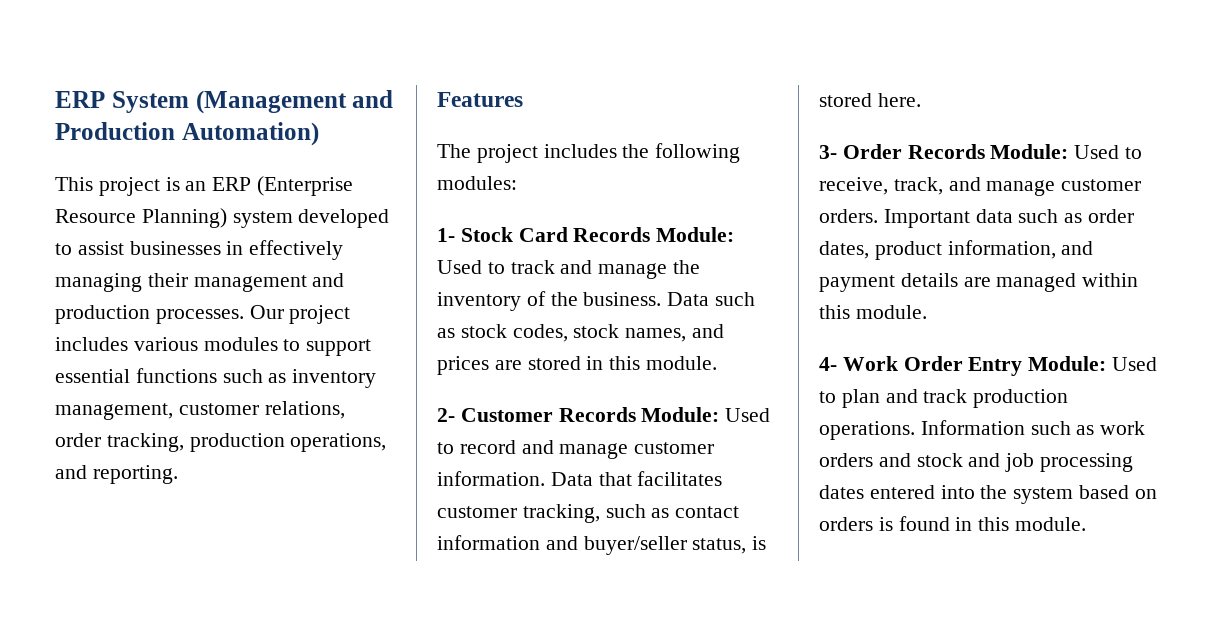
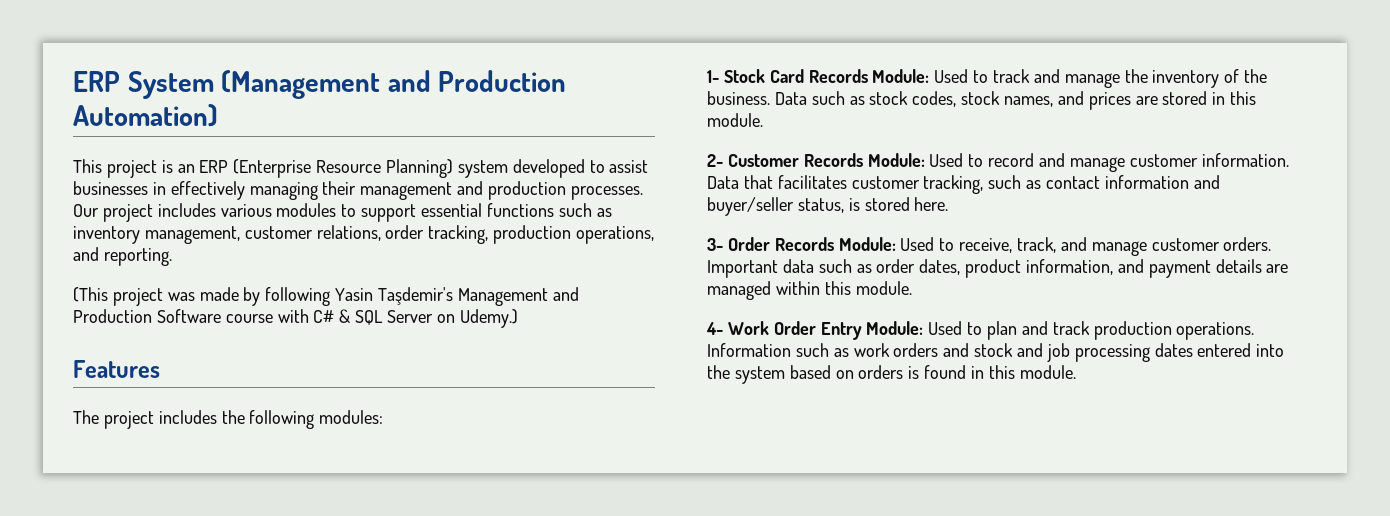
(178, 474) none -> [73,287,579,306] [73,309,518,328] // (This project was made by following Yasin Taşdemir's Management and Production Software course with C# & SQL Server on Udemy.)

